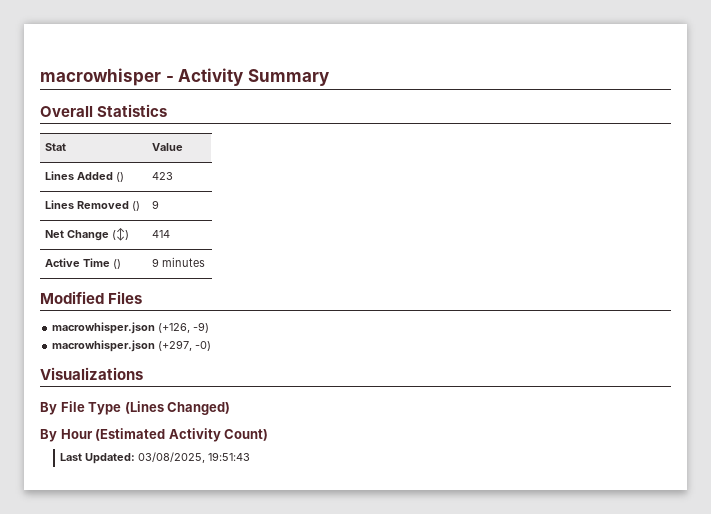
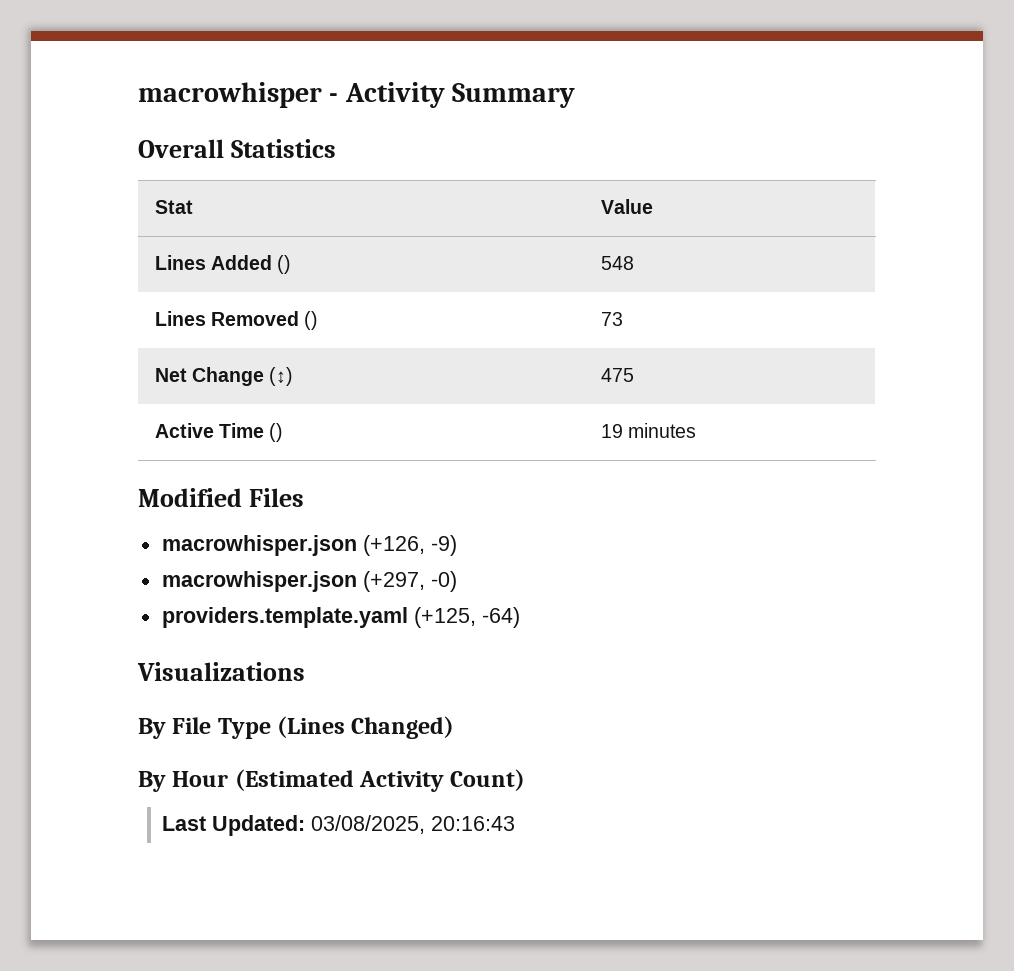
[151,172,173,180] 423 -> [600,256,634,270] 548
[151,200,159,209] 9 -> [600,312,623,326] 73
[151,230,170,238] 414 -> [600,368,634,382] 475
[151,258,159,267] 9 -> [600,424,623,438] 19
(212, 346) none -> [161,607,520,628] // providers.template.yaml (+125, -64)
[208,452,251,461] 19:51:43 -> [431,816,516,831] 20:16:43

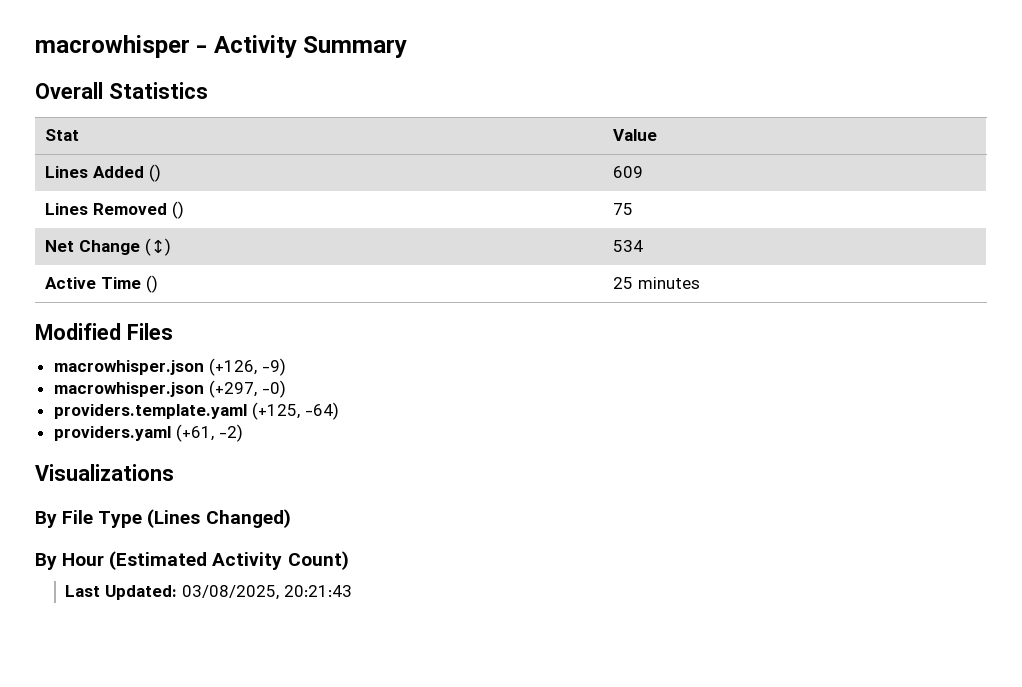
[600,256,634,270] 548 -> [612,166,643,178] 609
[600,312,623,326] 73 -> [612,203,633,215] 75
[600,368,634,382] 475 -> [612,240,643,252] 534
[600,424,623,438] 19 -> [612,277,633,289] 25
(520, 617) none -> [53,424,243,442] // providers.yaml (+61, -2)
[431,816,516,831] 20:16:43 -> [284,585,353,597] 20:21:43

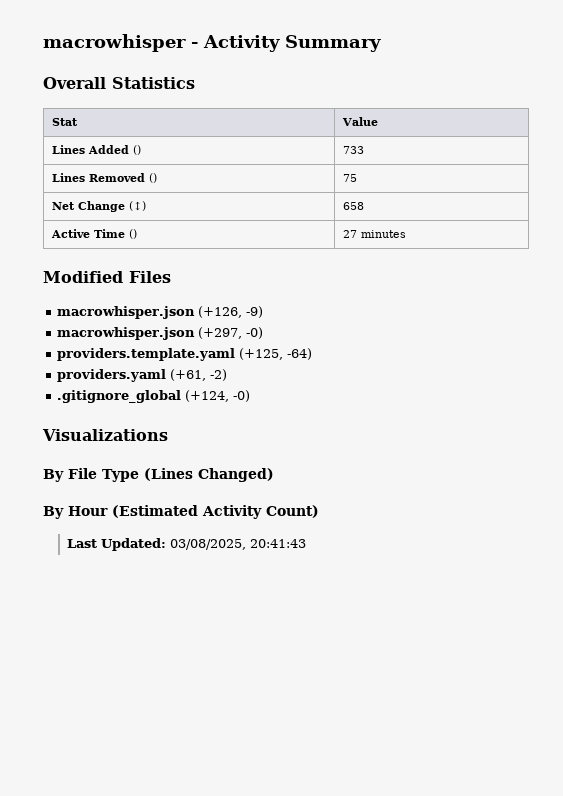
[612,166,643,178] 609 -> [343,146,365,154] 733
[612,240,643,252] 534 -> [343,202,365,210] 658
[612,277,633,289] 25 -> [343,230,358,238] 27
(243, 433) none -> [56,390,250,403] // .gitignore_global (+124, -0)
[284,585,353,597] 20:21:43 -> [250,539,307,548] 20:41:43

